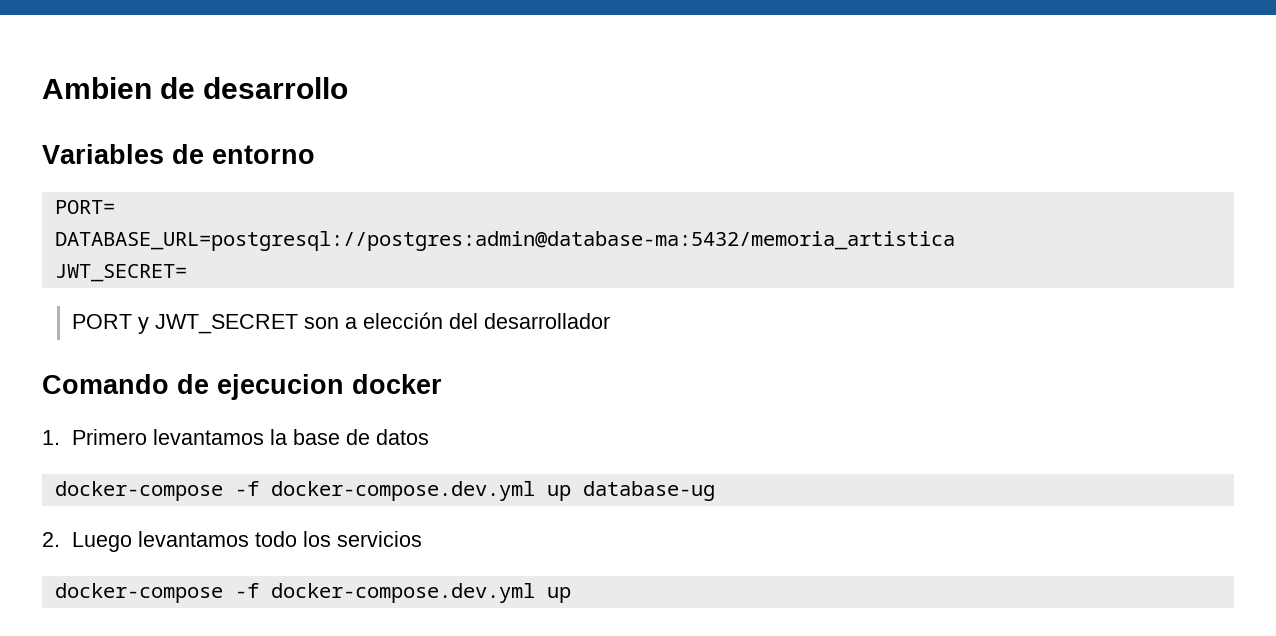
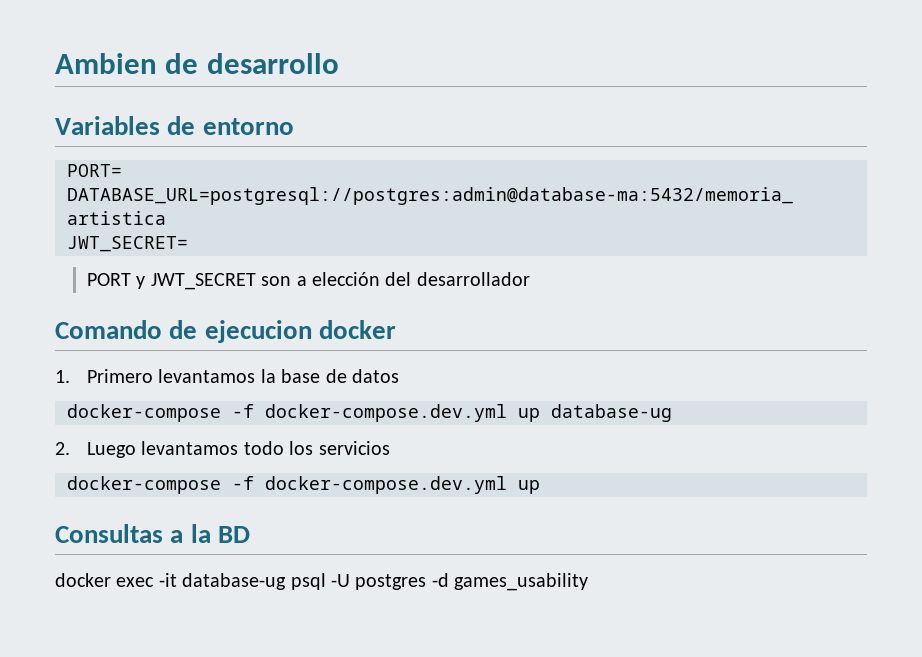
(571, 595) none -> [55,524,250,543] [55,573,589,591] // Consultas a la BD // docker exec -it database-ug psql -U postgres -d games_usability

